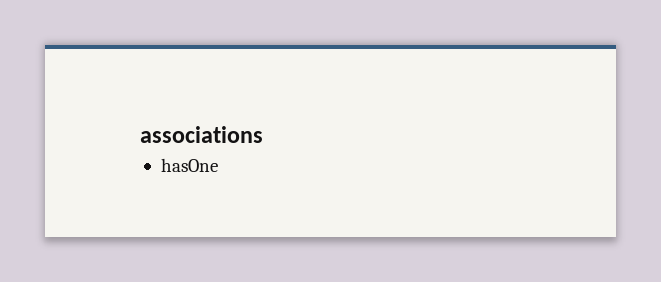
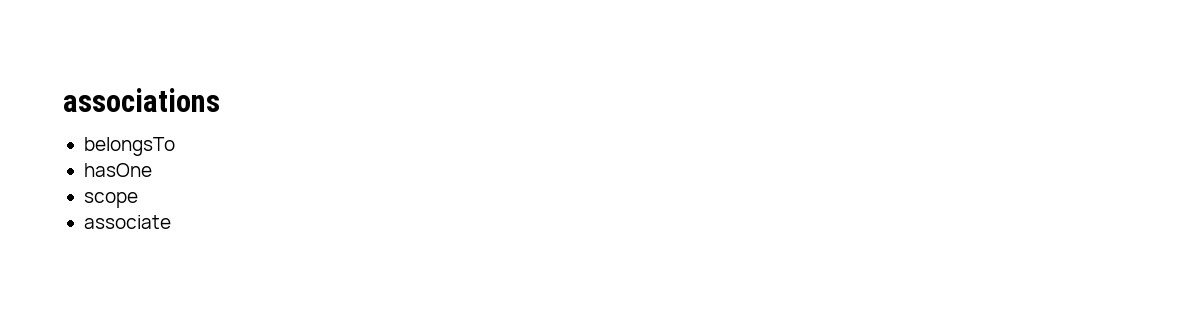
(263, 134) none -> [83,137,175,156] // belongsTo
(218, 165) none -> [83,192,138,208] [83,215,171,229] // scope // associate

